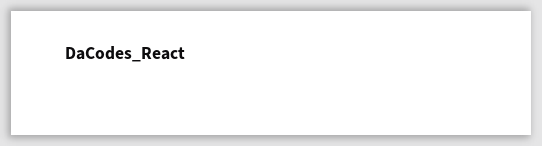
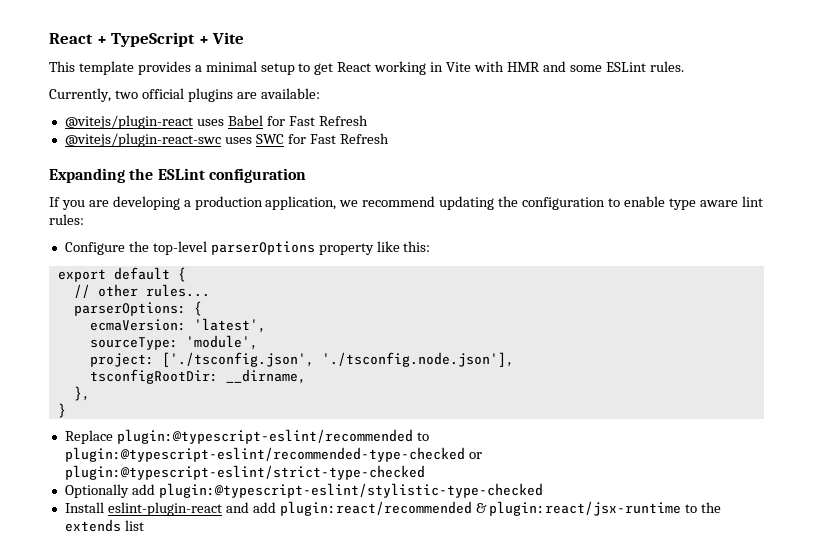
[65,46,185,62] DaCodes_React -> [49,32,245,47] [49,61,684,75] [49,88,320,102] [64,115,368,129] [64,133,389,147] [49,168,306,183] [49,196,763,210] [49,214,84,225] [64,241,431,255] [57,267,186,282] [73,284,210,298] [73,301,202,316] [89,318,266,333] [89,335,258,350] [89,352,514,367] [89,369,306,384] [73,386,90,401] [57,403,66,418] [64,429,429,444] [64,447,482,462] [64,465,425,480] [64,483,543,498] [64,501,722,516] [64,519,144,532] React + TypeScript + Vite // This template provides a minimal setup to get React working in Vite with HMR and some ESLint rules. // Currently, two official plugins are available: // @vitejs/plugin-react uses Babel for Fast Refresh // @vitejs/plugin-react-swc uses SWC for Fast Refresh // Expanding the ESLint configuration // If you are developing a production application, we recommend updating the configuration to enable type aware lint rules: // Configure the top-level parserOptions property like this: // export default { // // other rules... // parserOptions: { // ecmaVersion: 'latest', // sourceType: 'module', // project: ['./tsconfig.json', './tsconfig.node.json'], // tsconfigRootDir: __dirname, // }, // } // Replace plugin:@typescript-eslint/recommended to plugin:@typescript-eslint/recommended-type-checked or plugin:@typescript-eslint/strict-type-checked // Optionally add plugin:@typescript-eslint/stylistic-type-checked // Install eslint-plugin-react and add plugin:react/recommended & plugin:react/jsx-runtime to the extends list

